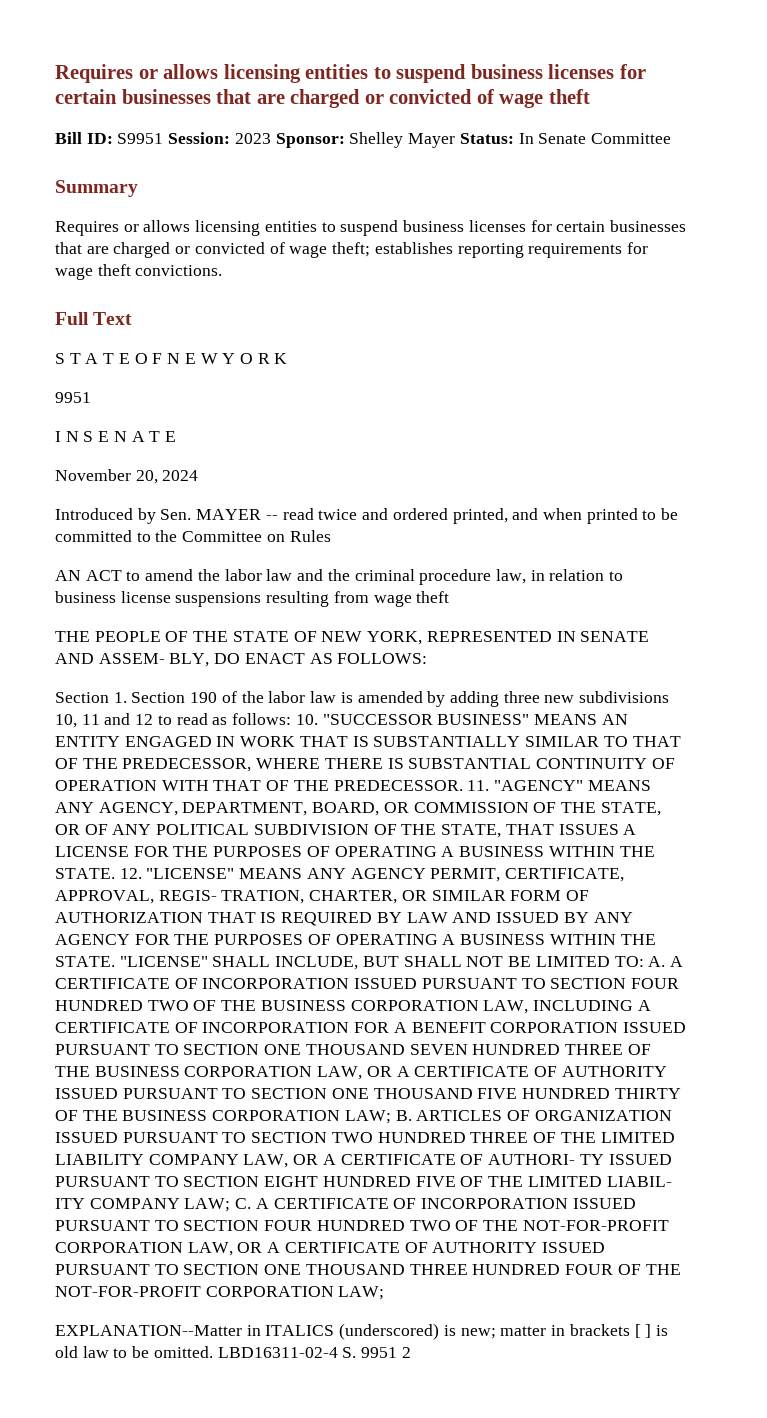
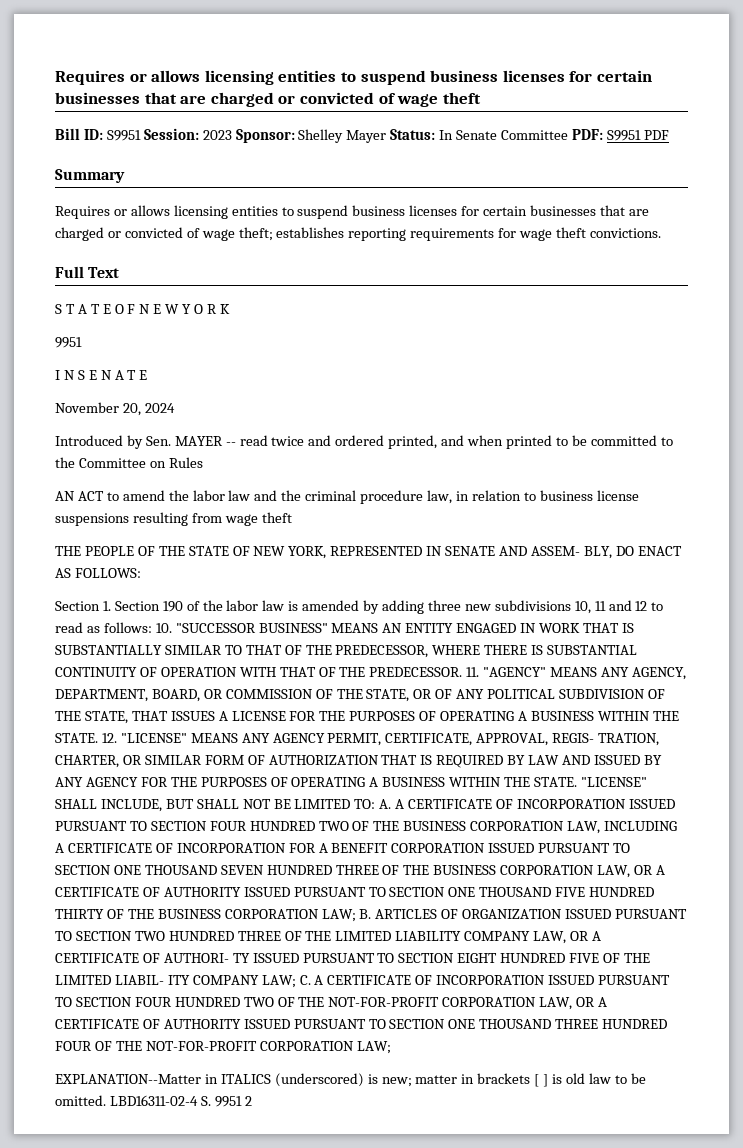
(671, 138) none -> [571,129,669,141] PDF: S9951 PDF

